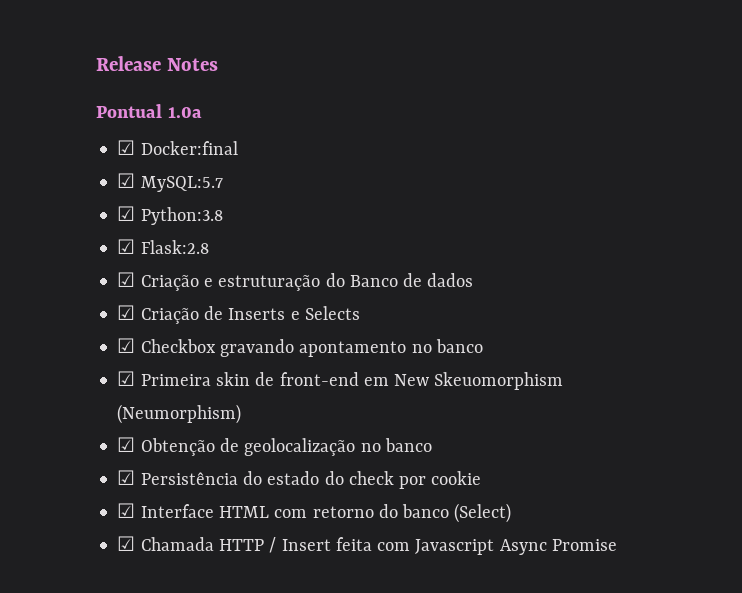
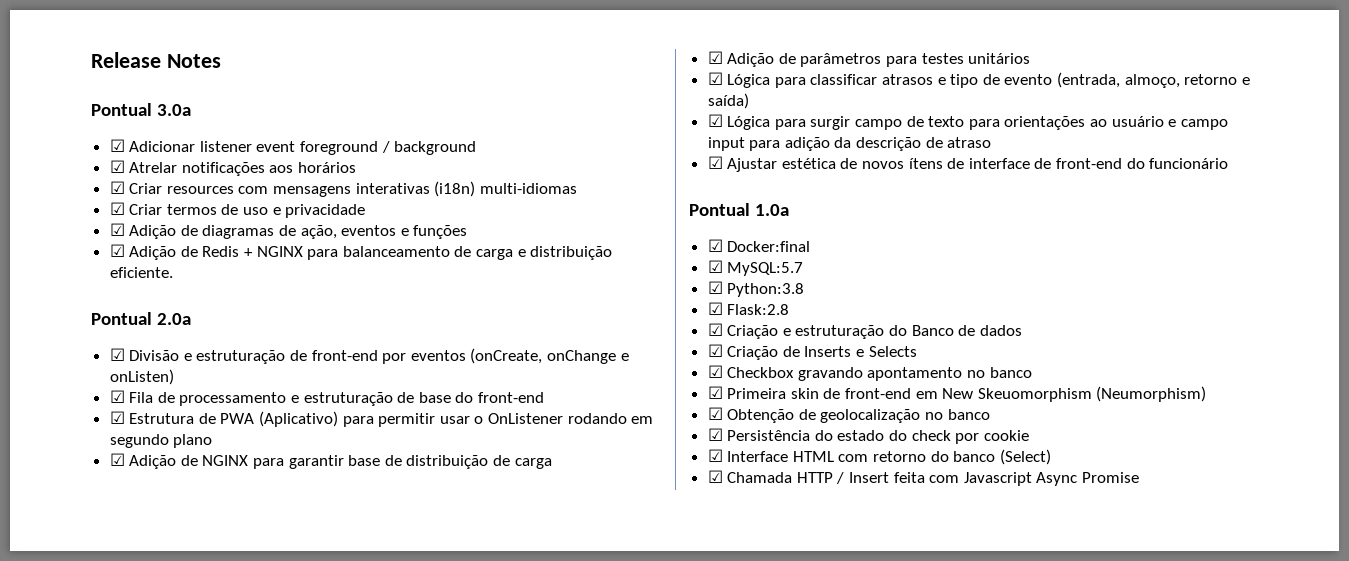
(218, 64) none -> [91,103,192,116] [109,139,477,155] [109,160,357,176] [109,181,577,197] [109,202,366,218] [109,223,468,239] [109,244,613,260] [109,267,173,278] [91,312,192,325] [109,348,629,364] [109,369,174,385] [109,390,545,406] [109,411,654,427] [109,434,213,448] [109,453,552,469] [707,51,1031,67] [707,72,1250,88] [707,93,749,109] [707,114,1228,130] [707,137,992,151] [707,156,1229,172] // Pontual 3.0a // ☑ Adicionar listener event foreground / background // ☑ Atrelar notificações aos horários // ☑ Criar resources com mensagens interativas (i18n) multi-idiomas // ☑ Criar termos de uso e privacidade // ☑ Adição de diagramas de ação, eventos e funções // ☑ Adição de Redis + NGINX para balanceamento de carga e distribuição eficiente. // Pontual 2.0a // ☑ Divisão e estruturação de front-end por eventos (onCreate, onChange e onListen) // ☑ Fila de processamento e estruturação de base do front-end // ☑ Estrutura de PWA (Aplicativo) para permitir usar o OnListener rodando em segundo plano // ☑ Adição de NGINX para garantir base de distribuição de carga // ☑ Adição de parâmetros para testes unitários // ☑ Lógica para classificar atrasos e tipo de evento (entrada, almoço, retorno e saída) // ☑ Lógica para surgir campo de texto para orientações ao usuário e campo input para adição da descrição de atraso // ☑ Ajustar estética de novos ítens de interface de front-end do funcionário

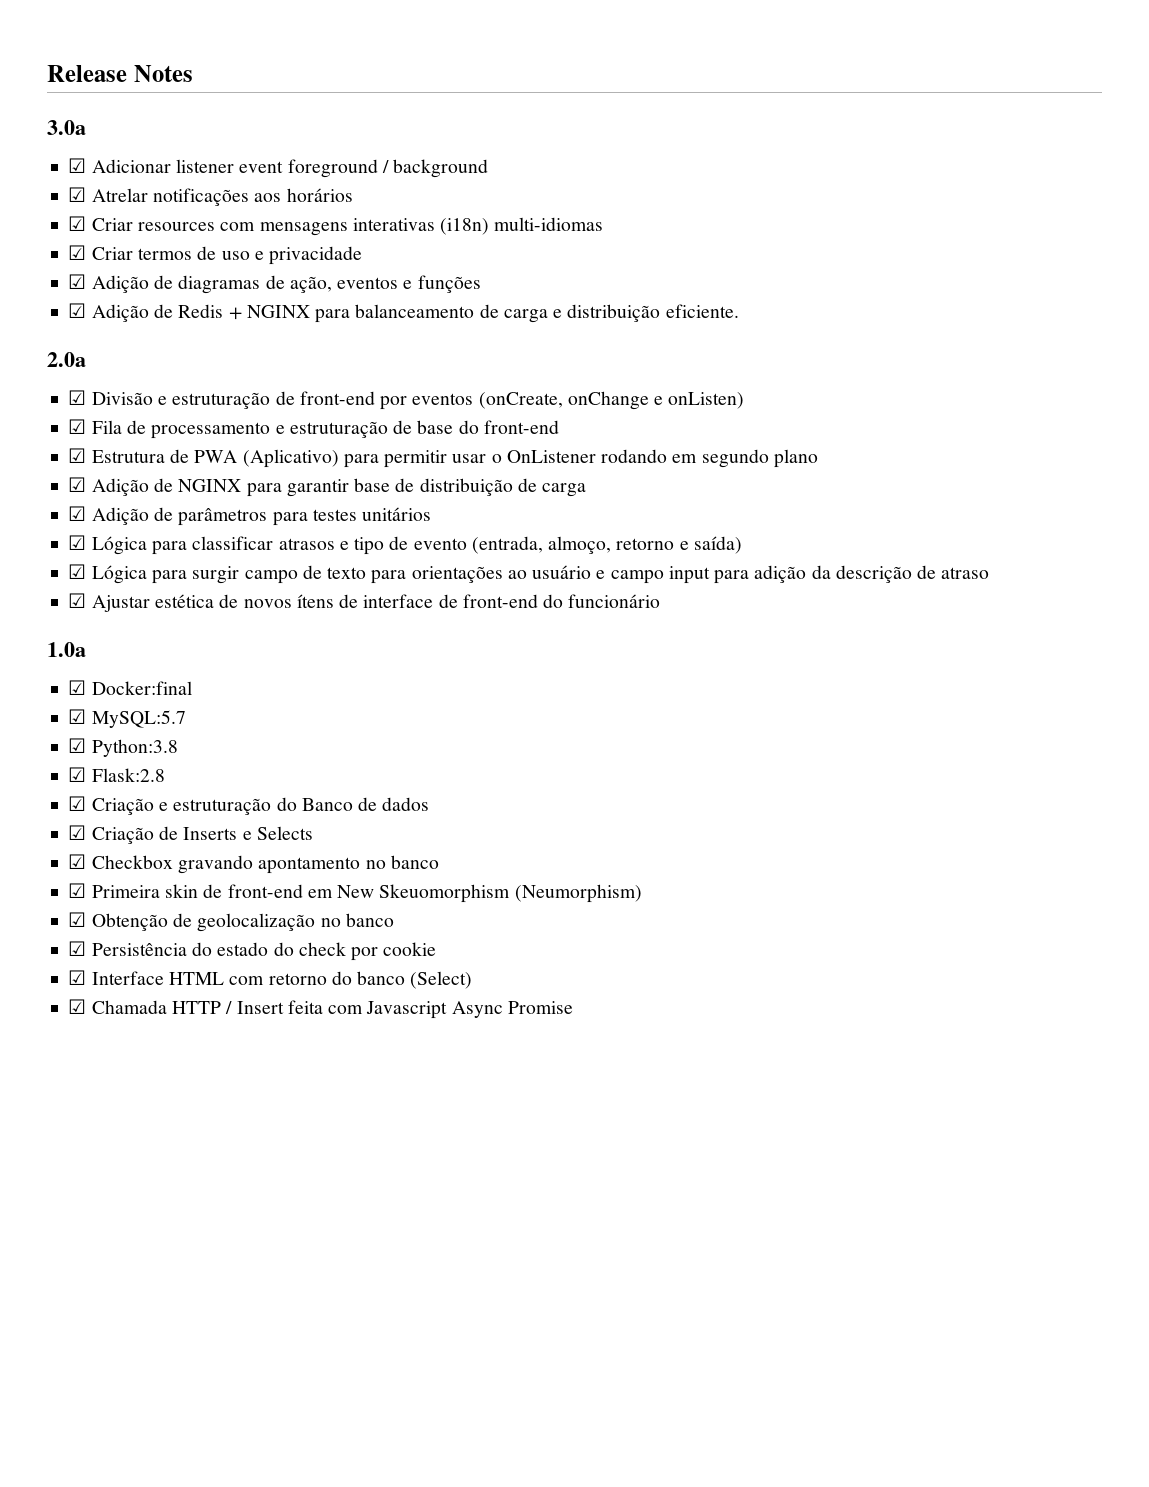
[91,103,152,116] Pontual -> (193, 73) none
[91,312,152,325] Pontual -> (739, 311) none
[689,203,750,216] Pontual -> (661, 601) none

